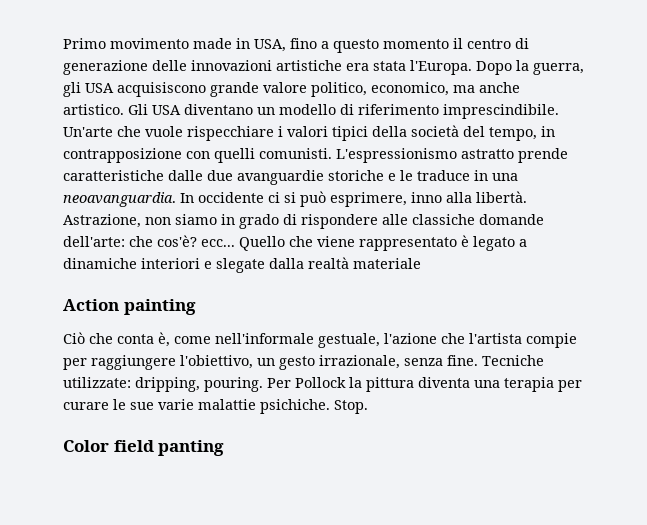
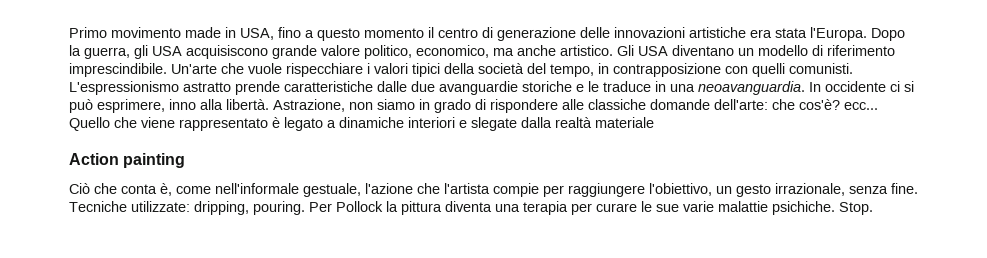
[63,440,225,456] // Color field panting -> (873, 208) none

